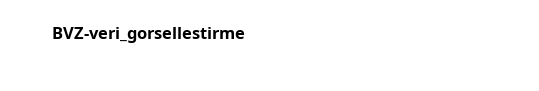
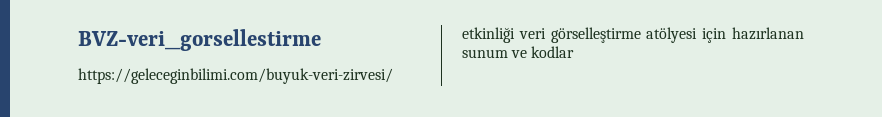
(245, 35) none -> [78,68,393,84] [462,27,804,43] [462,46,575,58] // https://geleceginbilimi.com/buyuk-veri-zirvesi/ etkinliği veri görselleştirme atölyesi için hazırlanan sunum ve kodlar

